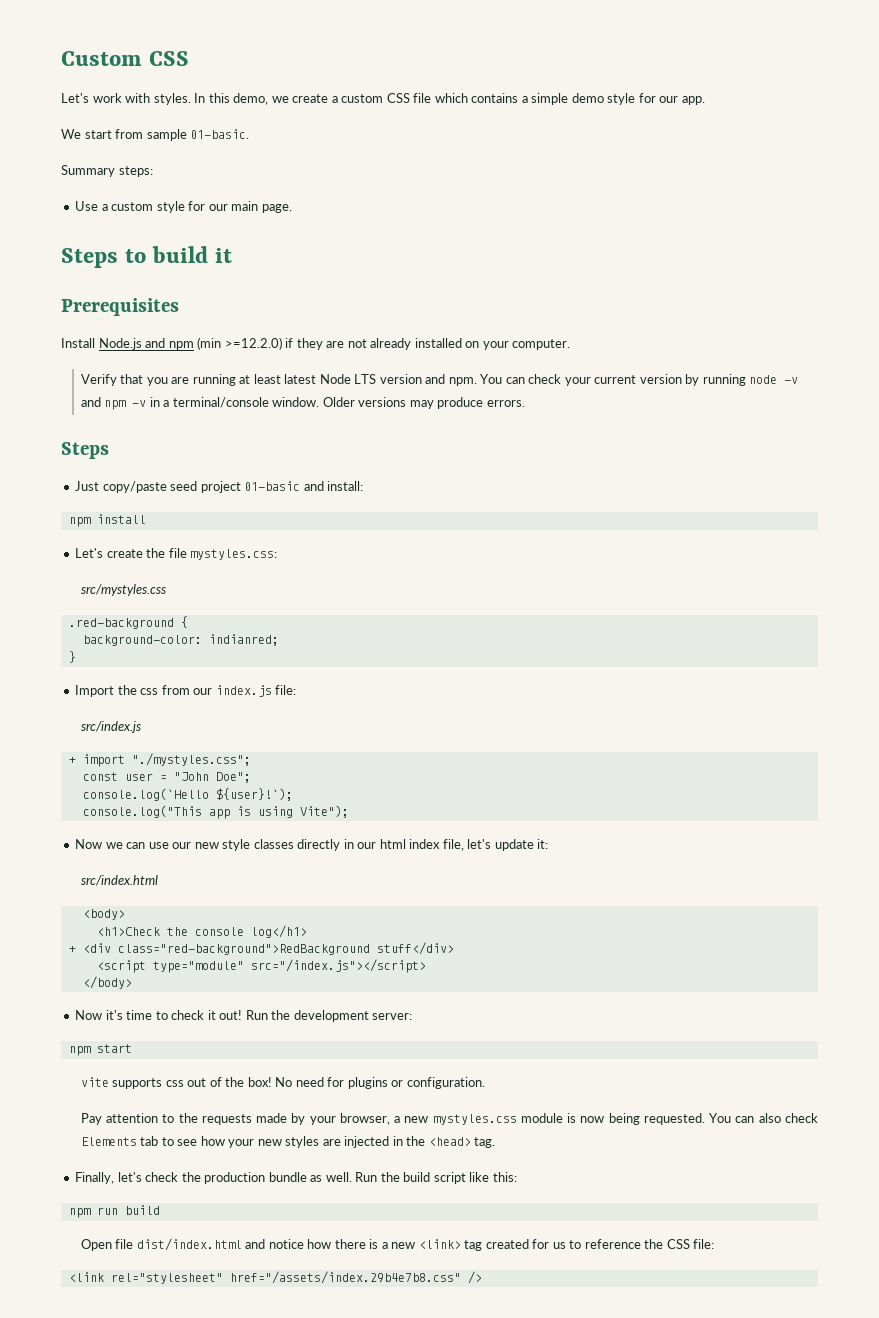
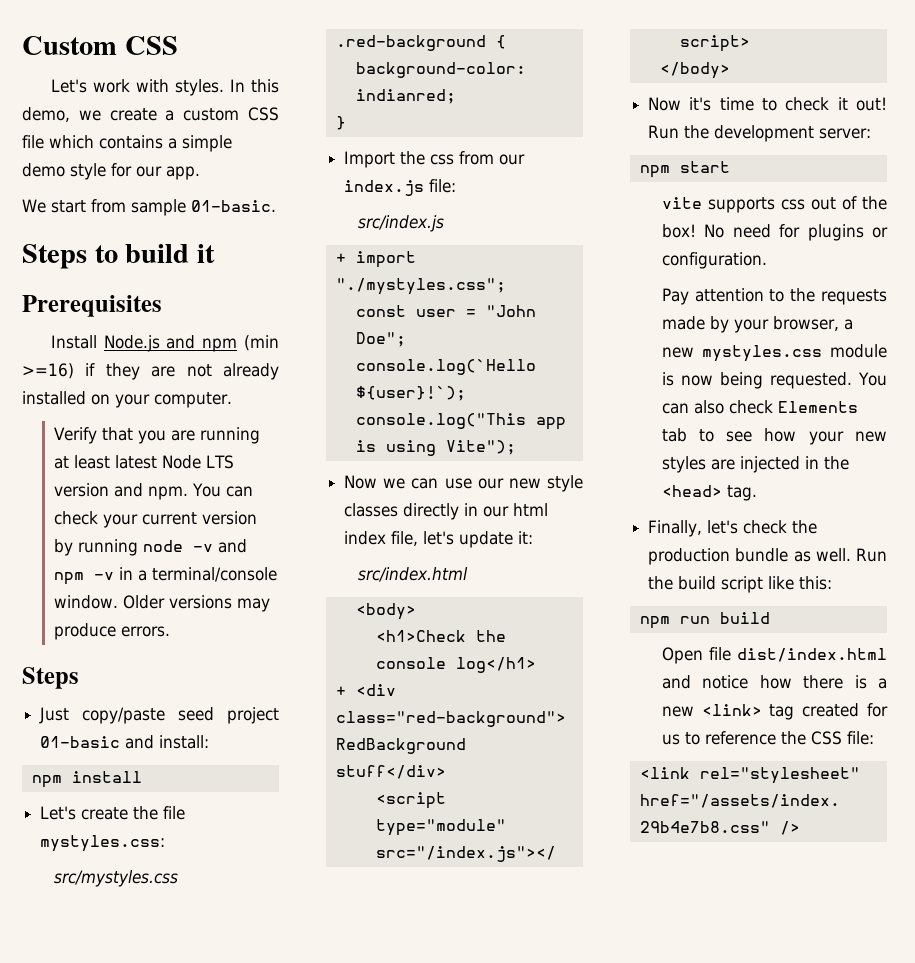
[61,165,153,177] [75,201,292,213] // Summary steps: // Use a custom style for our main page. -> (276, 206) none
[224,337,282,350] >=12.2.0) -> [22,363,74,379] >=16)

